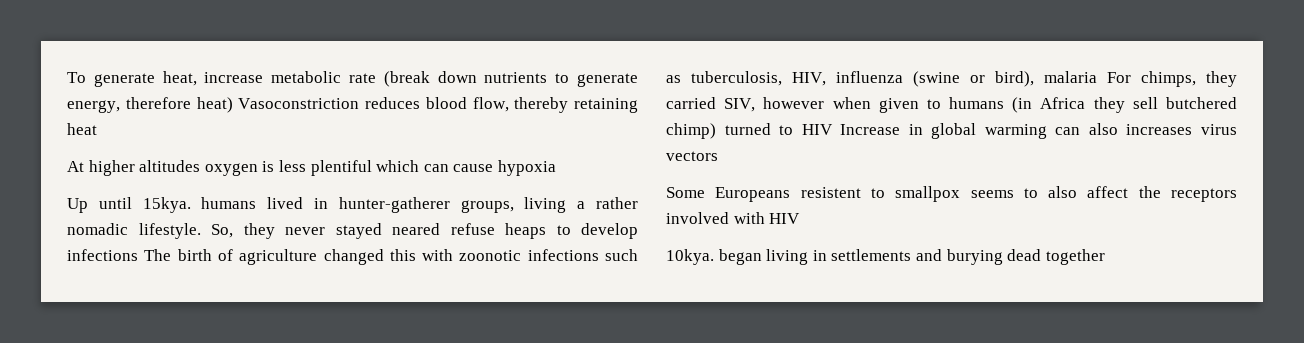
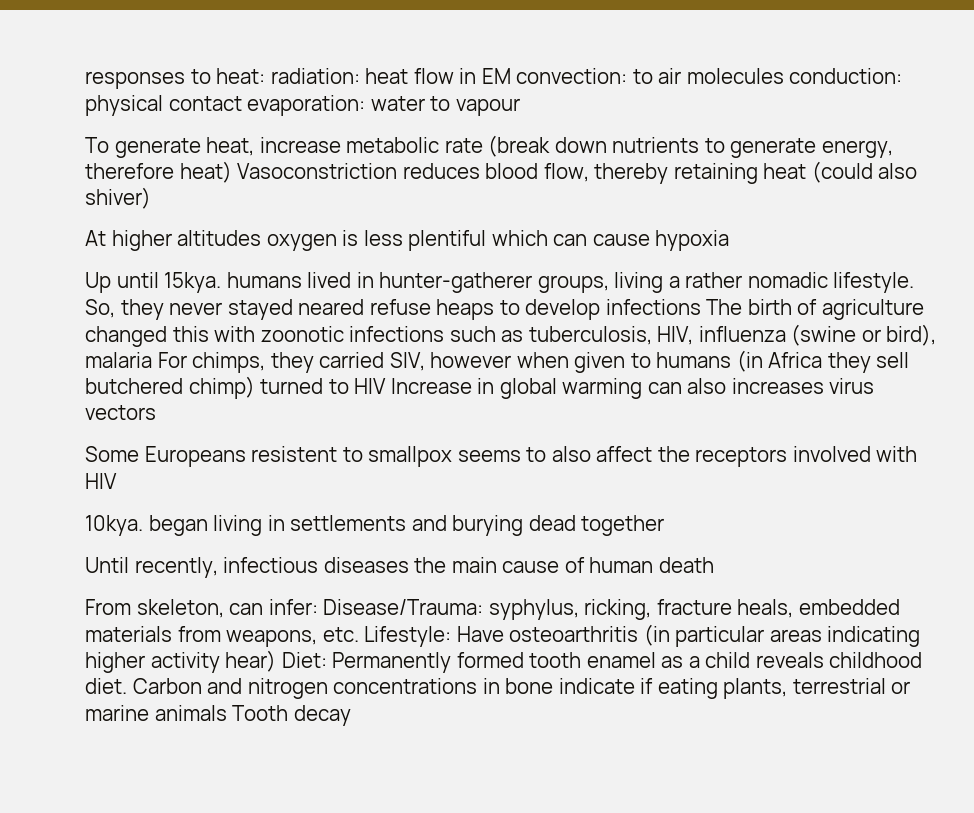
(67, 77) none -> [85,68,903,89] [85,95,520,116] responses to heat: radiation: heat flow in EM convection: to air molecules conduction: physical contact evaporation: water to vapour //
(97, 129) none -> [811,161,918,183] [85,187,151,209] (could also shiver)
(1105, 257) none -> [85,557,714,578] [85,599,900,620] [85,624,921,647] [85,650,923,673] [85,678,911,699] [85,705,351,726] // Until recently, infectious diseases the main cause of human death // From skeleton, can infer: Disease/Trauma: syphylus, ricking, fracture heals, embedded materials from weapons, etc. Lifestyle: Have osteoarthritis (in particular areas indicating higher activity hear) Diet: Permanently formed tooth enamel as a child reveals childhood diet. Carbon and nitrogen concentrations in bone indicate if eating plants, terrestrial or marine animals Tooth decay

